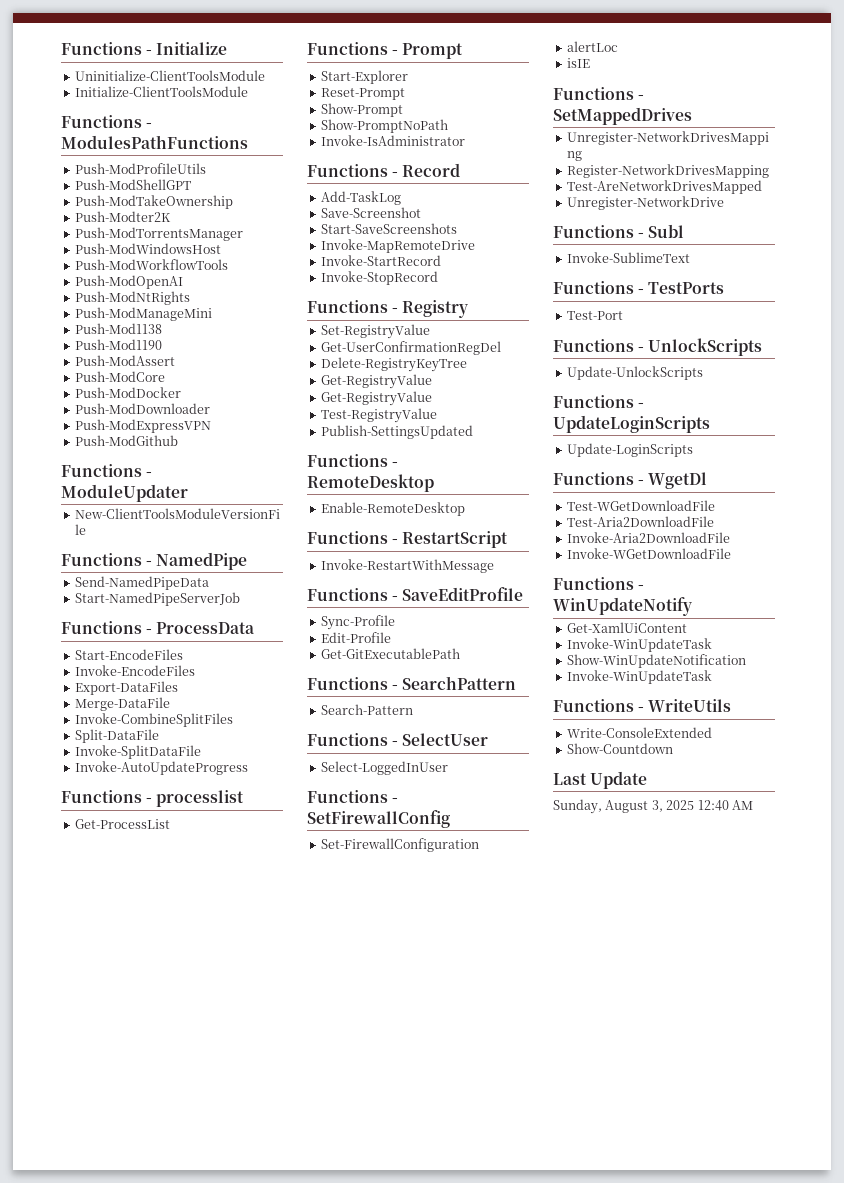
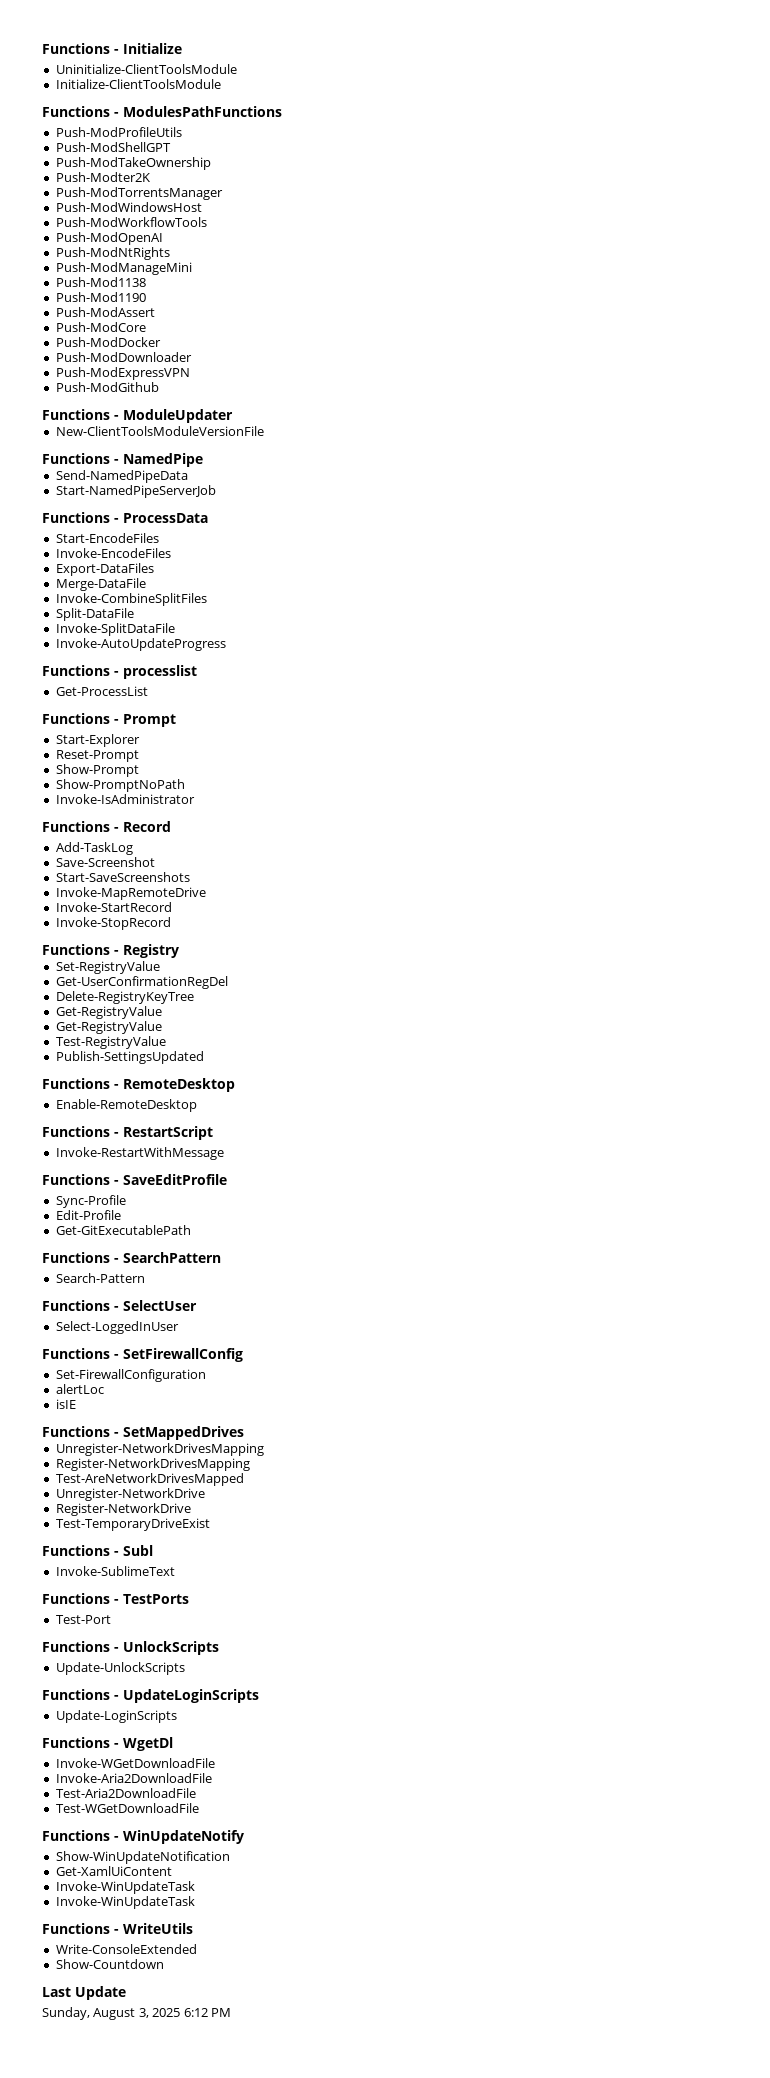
(724, 203) none -> [55,1503,191,1516] [55,1518,210,1531] // Register-NetworkDrive // Test-TemporaryDriveExist
[566,500,715,511] Test-WGetDownloadFile -> [55,1758,215,1768] [55,1773,212,1783] Invoke-WGetDownloadFile // Invoke-Aria2DownloadFile
[566,532,730,543] [566,548,731,559] Invoke-Aria2DownloadFile // Invoke-WGetDownloadFile -> [55,1803,199,1813] Test-WGetDownloadFile
(692, 606) none -> [55,1851,230,1864] // Show-WinUpdateNotification
[566,654,746,668] // Show-WinUpdateNotification -> (195, 1887) none
[697,800,753,811] 12:40 AM -> [183,2008,231,2017] 6:12 PM

